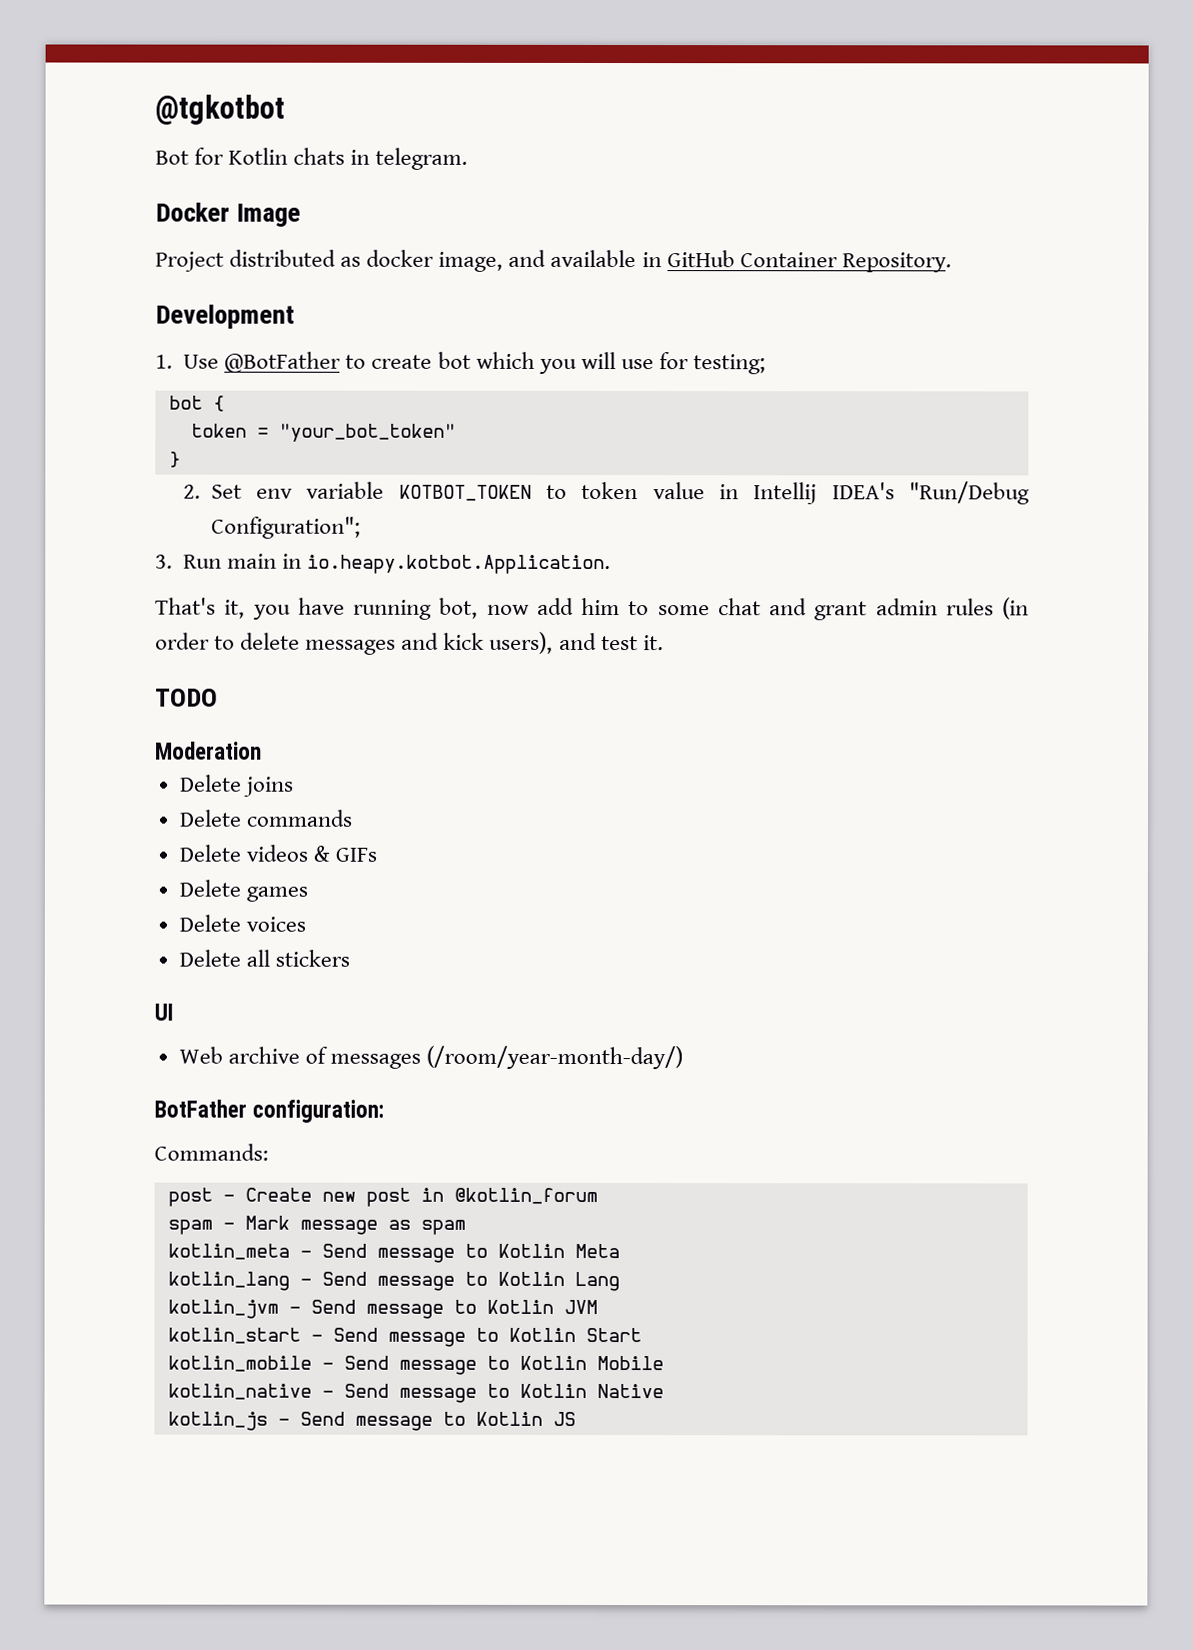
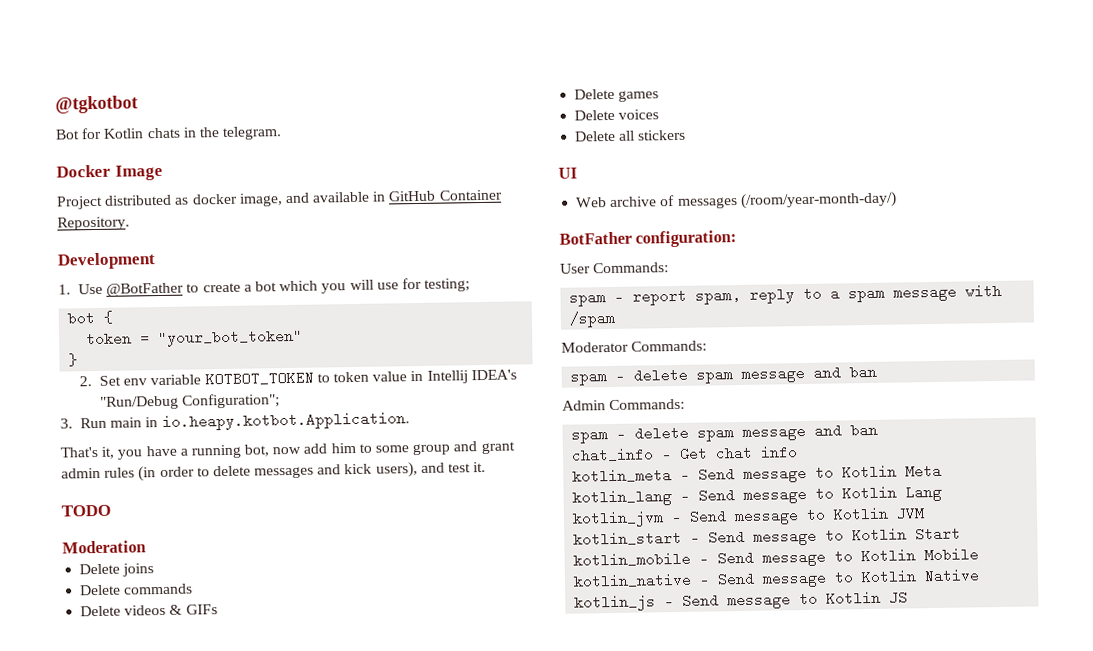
(371, 157) none -> [198,127,220,138] the
(433, 361) none -> [243,284,252,292] a
(345, 606) none -> [179,448,188,456] a
[717,598,761,616] chat -> [412,443,451,456] group
[154,1143,269,1161] [167,1187,598,1207] [167,1215,466,1235] Commands: // post - Create new post in @kotlin_forum // spam - Mark message as spam -> [560,262,670,274] [569,284,1003,307] [569,310,617,328] [561,340,708,353] [570,364,878,386] [562,398,686,411] [571,422,879,444] [571,445,799,463] User Commands: // spam – report spam, reply to a spam message with /spam // Moderator Commands: // spam - delete spam message and ban // Admin Commands: // spam - delete spam message and ban // chat_info - Get chat info

